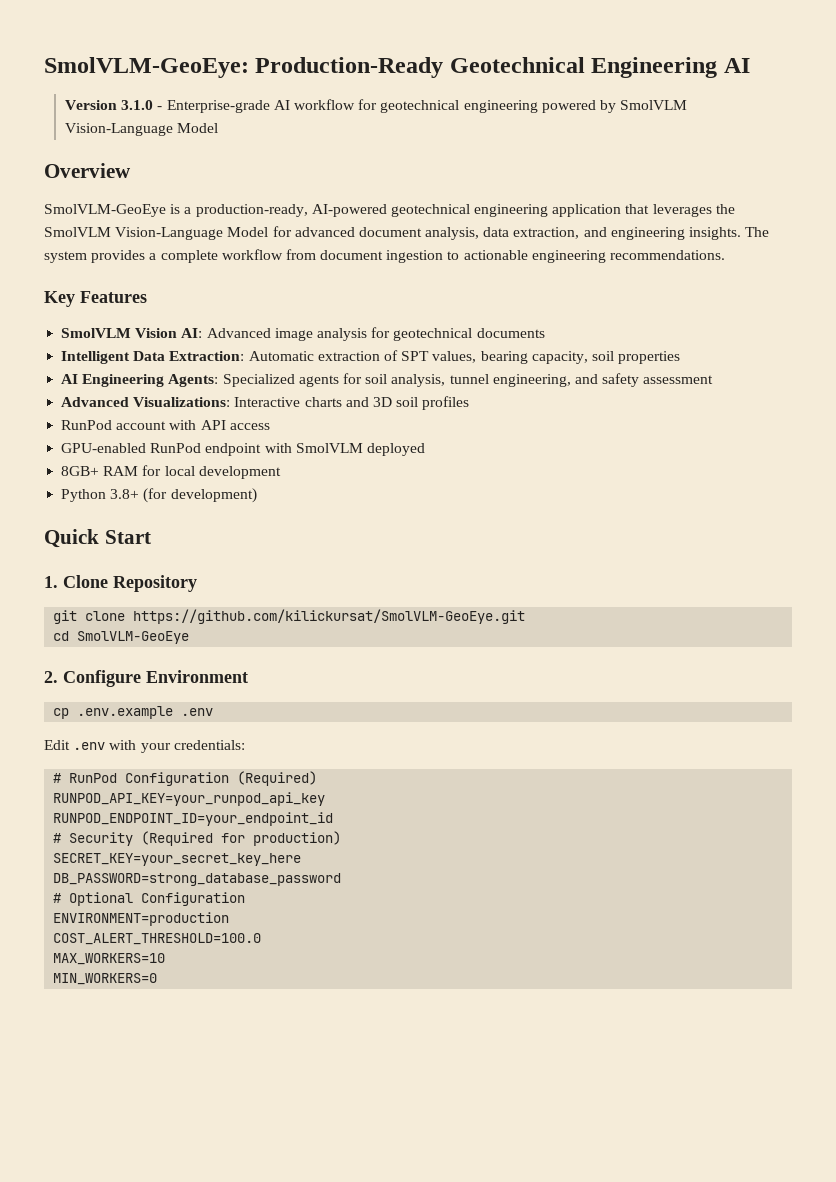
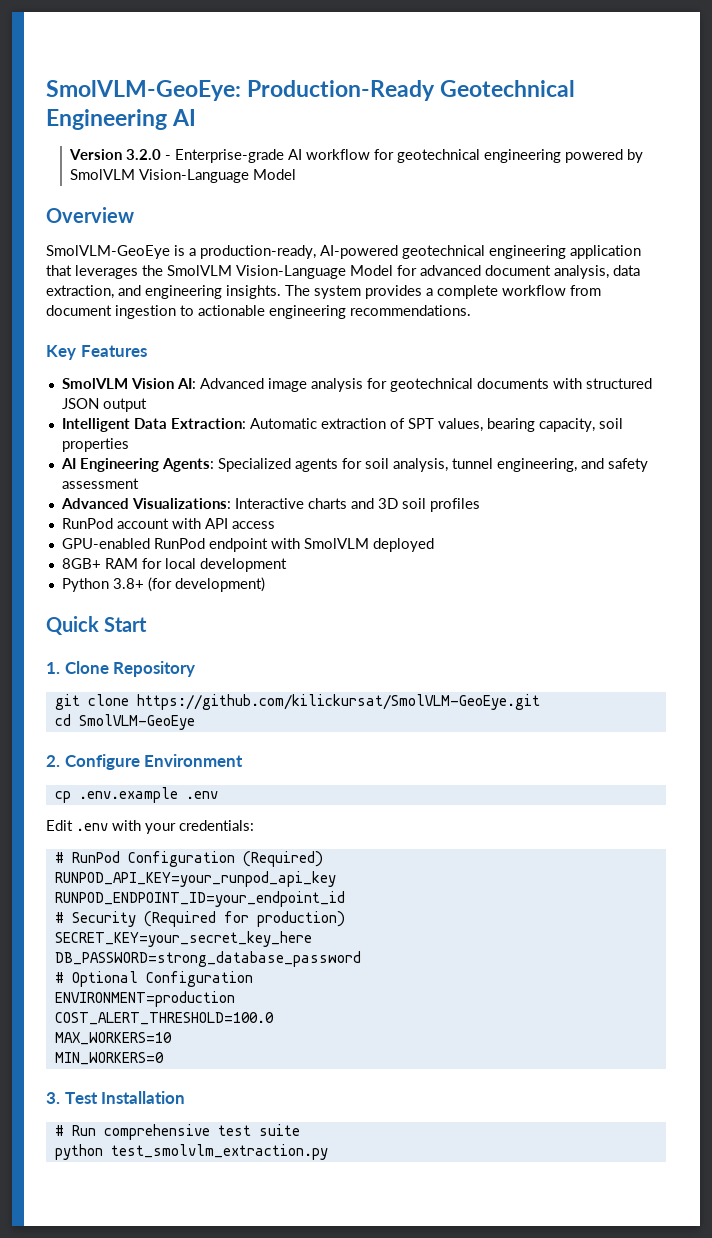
[121,100,154,110] 3.1.0 -> [126,149,162,160] 3.2.0
(545, 333) none -> [552,378,652,389] [61,398,147,412] with structured JSON output
(158, 979) none -> [46,1091,186,1104] [54,1124,300,1140] [54,1144,328,1160] // 3. Test Installation // # Run comprehensive test suite // python test_smolvlm_extraction.py

